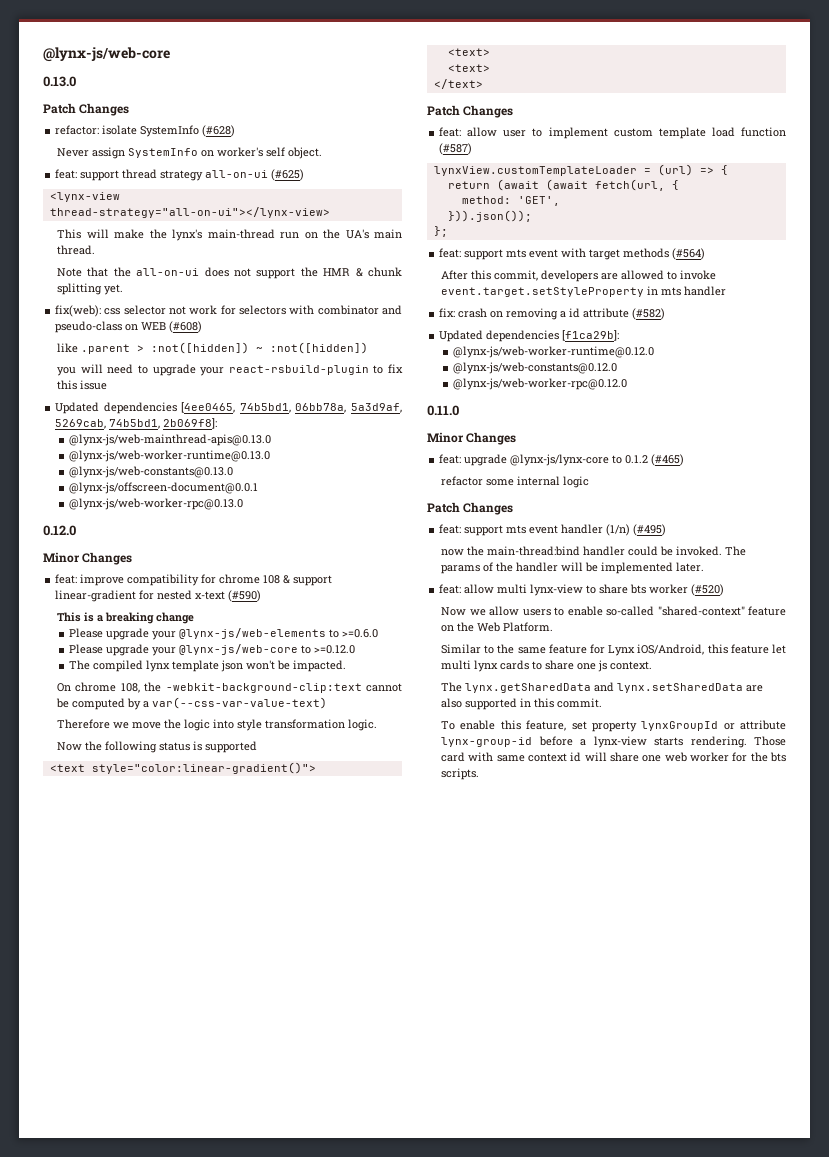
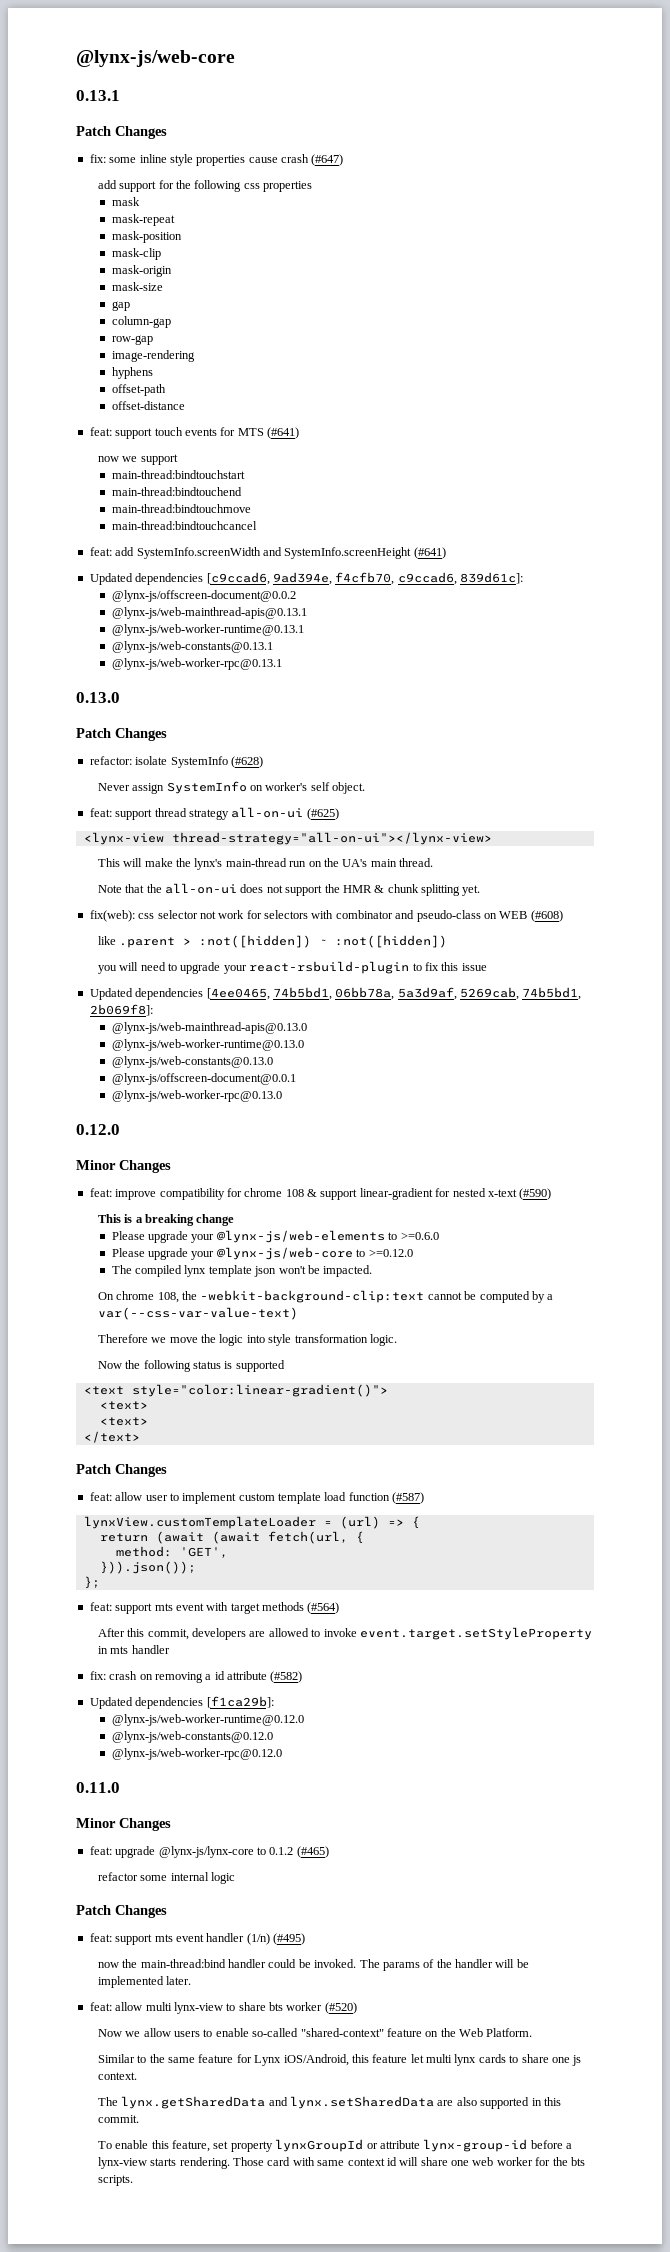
[43,47,170,62] @lynx-js/web-core -> [76,50,235,67] [76,90,120,101] [76,126,167,139] [89,154,344,166] [97,180,313,192] [111,197,140,206] [111,214,175,226] [111,231,182,243] [111,248,161,260] [111,265,172,277] [111,282,163,291] [111,301,130,311] [111,316,171,328] [111,335,153,345] [111,350,195,362] [111,367,153,379] [111,384,166,396] [111,401,185,410] [89,427,299,439] [97,454,178,465] [111,470,245,479] [111,487,242,496] [111,504,251,513] [111,521,257,530] [89,547,446,559] [89,572,523,585] [111,590,296,602] [111,607,307,619] [111,624,304,636] [111,641,273,653] [111,658,282,670] @lynx-js/web-core // 0.13.1 // Patch Changes // fix: some inline style properties cause crash (#647) // add support for the following css properties // mask // mask-repeat // mask-position // mask-clip // mask-origin // mask-size // gap // column-gap // row-gap // image-rendering // hyphens // offset-path // offset-distance // feat: support touch events for MTS (#641) // now we support // main-thread:bindtouchstart // main-thread:bindtouchend // main-thread:bindtouchmove // main-thread:bindtouchcancel // feat: add SystemInfo.screenWidth and SystemInfo.screenHeight (#641) // Updated dependencies [c9ccad6, 9ad394e, f4cfb70, c9ccad6, 839d61c]: // @lynx-js/offscreen-document@0.0.2 // @lynx-js/web-mainthread-apis@0.13.1 // @lynx-js/web-worker-runtime@0.13.1 // @lynx-js/web-constants@0.13.1 // @lynx-js/web-worker-rpc@0.13.1

